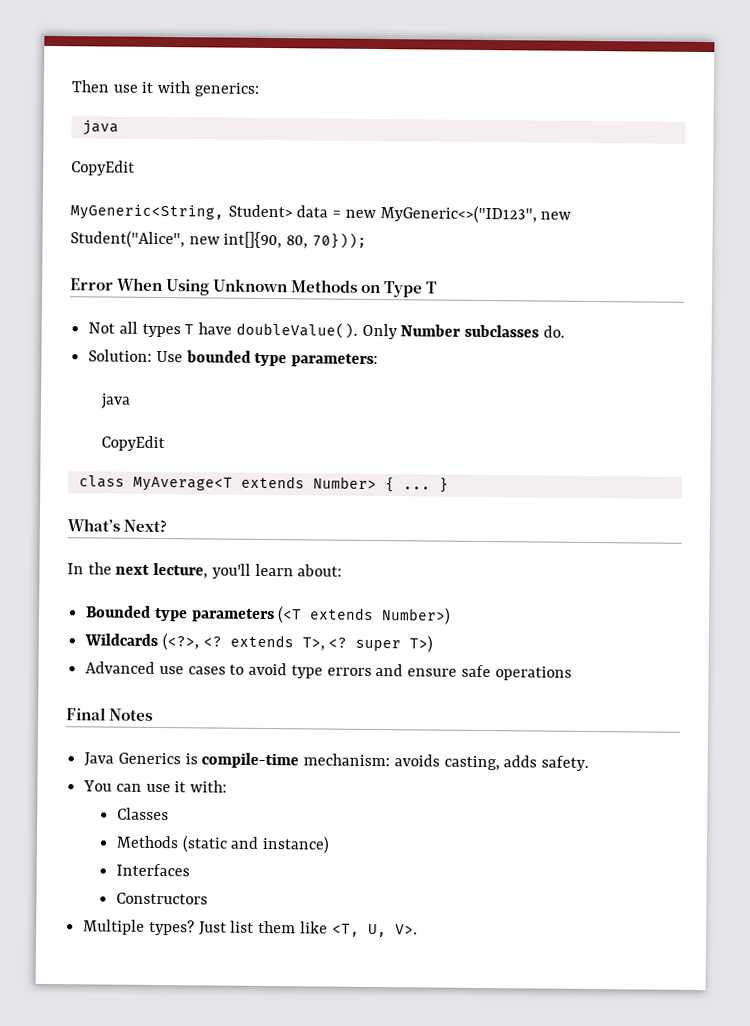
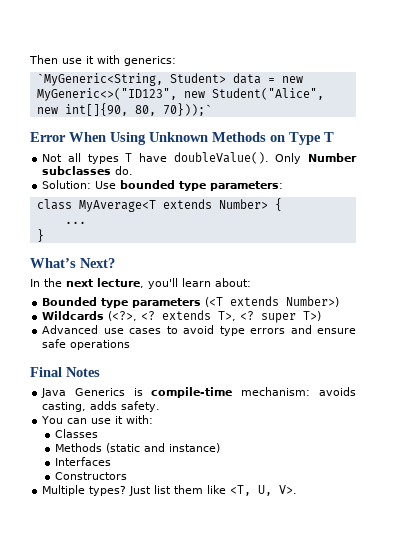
[81,120,119,136] [71,160,135,176] [70,204,224,221] java // CopyEdit // MyGeneric<String, -> [36,73,163,86] `MyGeneric<String,
[311,232,367,249] 70})); -> [162,103,212,116] 70}));`
[99,393,131,409] [100,435,165,452] // java // CopyEdit -> (284, 186) none
(395, 485) none -> (282, 204) //
(431, 488) none -> (86, 222) //

